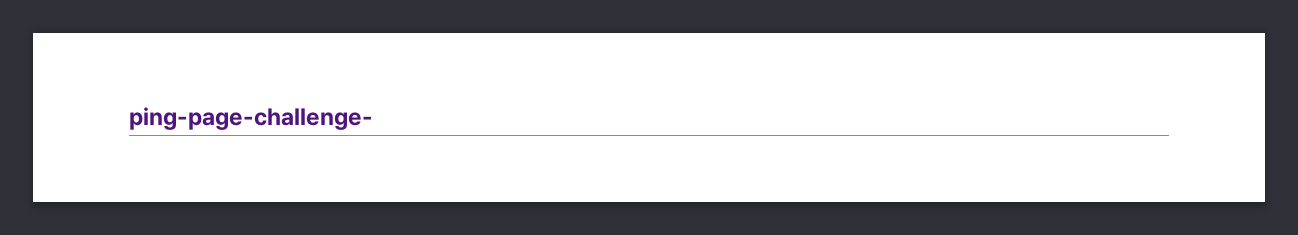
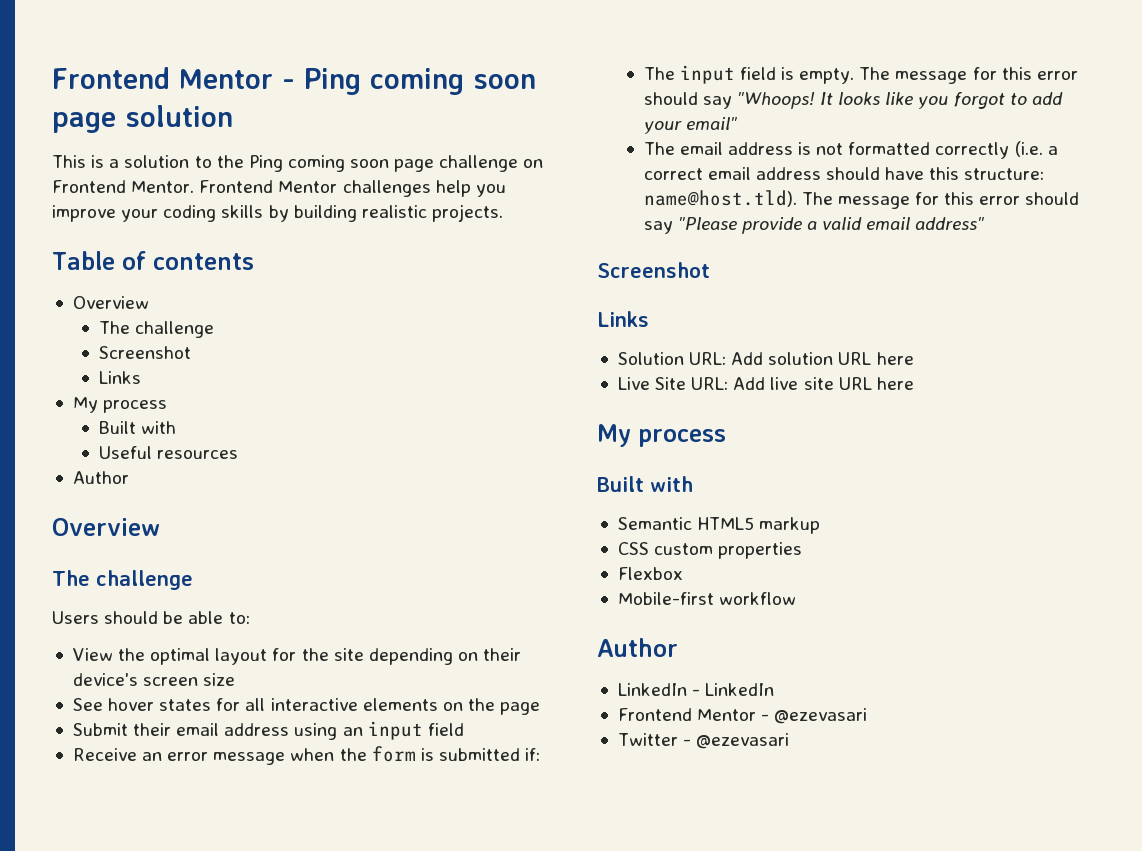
[129,107,373,130] ping-page-challenge- -> [52,67,536,95] [52,105,233,133] [52,155,544,172] [52,180,506,197] [52,204,503,222] [52,251,254,270] [72,296,149,309] [98,321,214,338] [98,346,191,359] [98,371,141,384] [72,397,168,413] [98,421,176,434] [98,446,238,459] [72,471,129,484] [52,518,160,536] [52,570,193,590] [52,611,250,624] [72,648,522,665] [72,673,236,686] [72,698,541,715] [72,721,464,740] [72,746,541,765] [643,65,1078,84] [643,92,1063,109] [643,117,738,134] [643,141,1058,159] [643,167,1045,180] [643,190,1080,209] [643,217,986,234] [597,262,710,278] [597,311,649,327] [617,352,914,365] [617,377,914,390] [597,424,726,447] [597,476,693,492] [617,517,821,534] [617,542,803,559] [617,567,683,580] [617,592,797,605] [597,638,678,657] [617,683,775,696] [617,708,868,724] [617,733,790,749] Frontend Mentor - Ping coming soon page solution // This is a solution to the Ping coming soon page challenge on Frontend Mentor. Frontend Mentor challenges help you improve your coding skills by building realistic projects. // Table of contents // Overview // The challenge // Screenshot // Links // My process // Built with // Useful resources // Author // Overview // The challenge // Users should be able to: // View the optimal layout for the site depending on their device's screen size // See hover states for all interactive elements on the page // Submit their email address using an input field // Receive an error message when the form is submitted if: // The input field is empty. The message for this error should say "Whoops! It looks like you forgot to add your email" // The email address is not formatted correctly (i.e. a correct email address should have this structure: name@host.tld). The message for this error should say "Please provide a valid email address" // Screenshot // Links // Solution URL: Add solution URL here // Live Site URL: Add live site URL here // My process // Built with // Semantic HTML5 markup // CSS custom properties // Flexbox // Mobile-first workflow // Author // LinkedIn - LinkedIn // Frontend Mentor - @ezevasari // Twitter - @ezevasari

